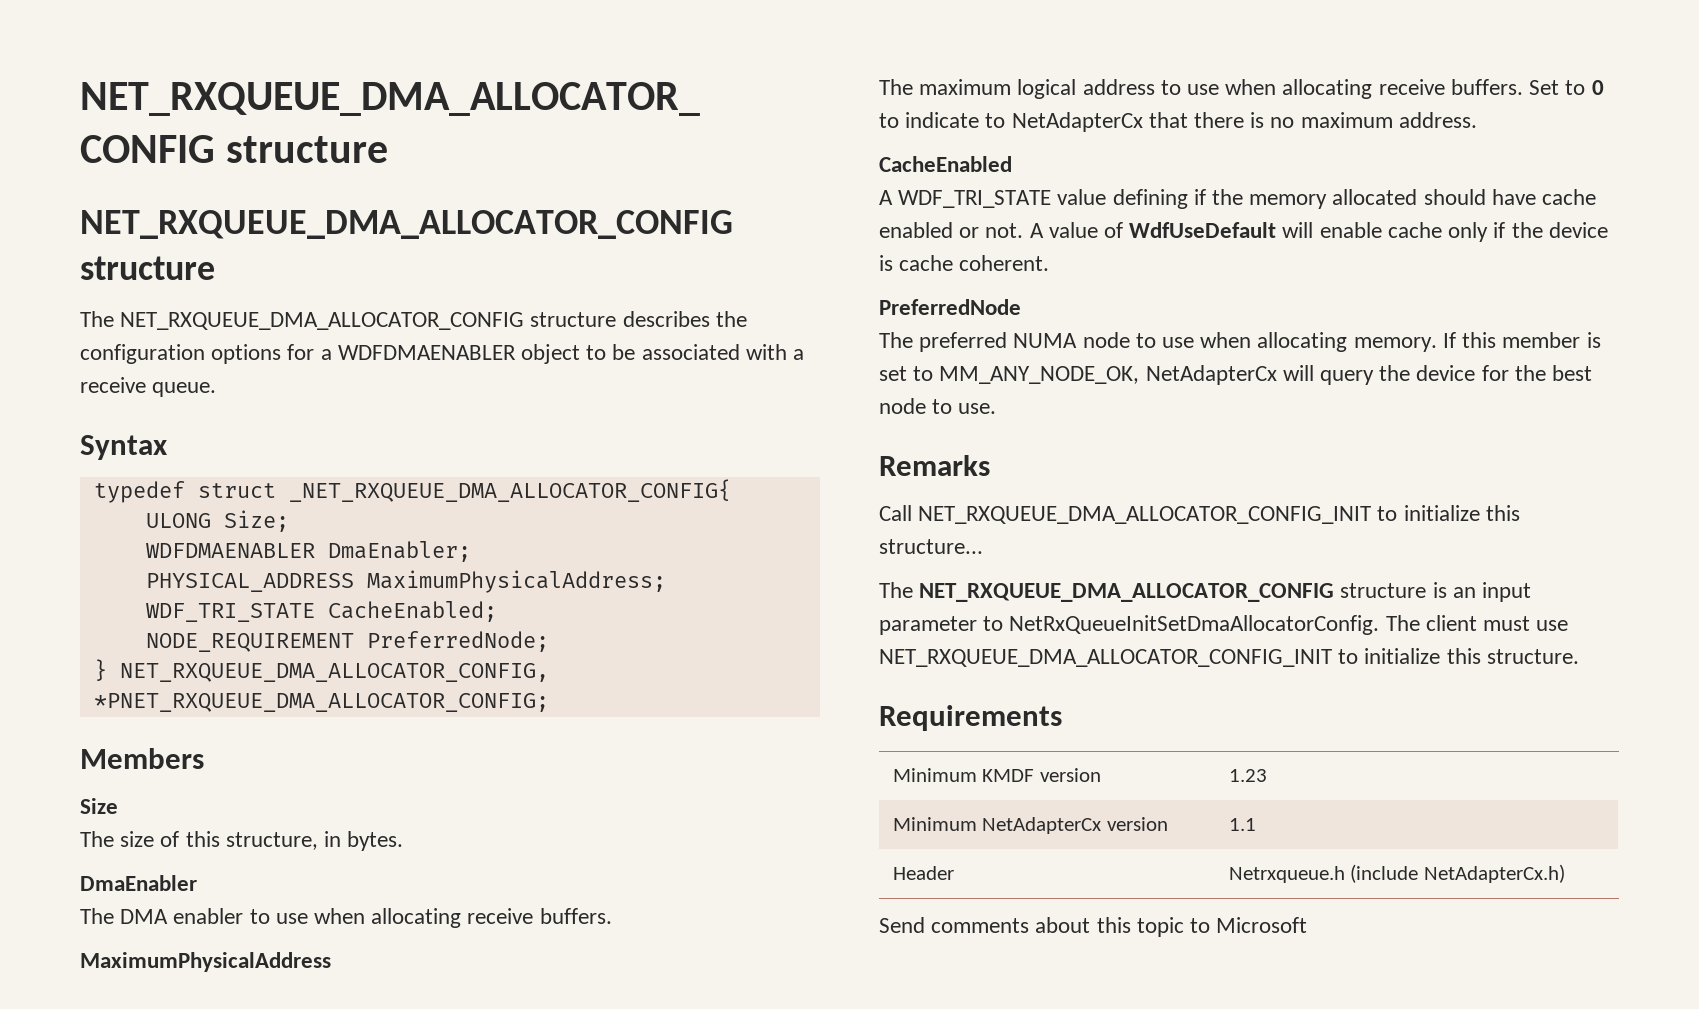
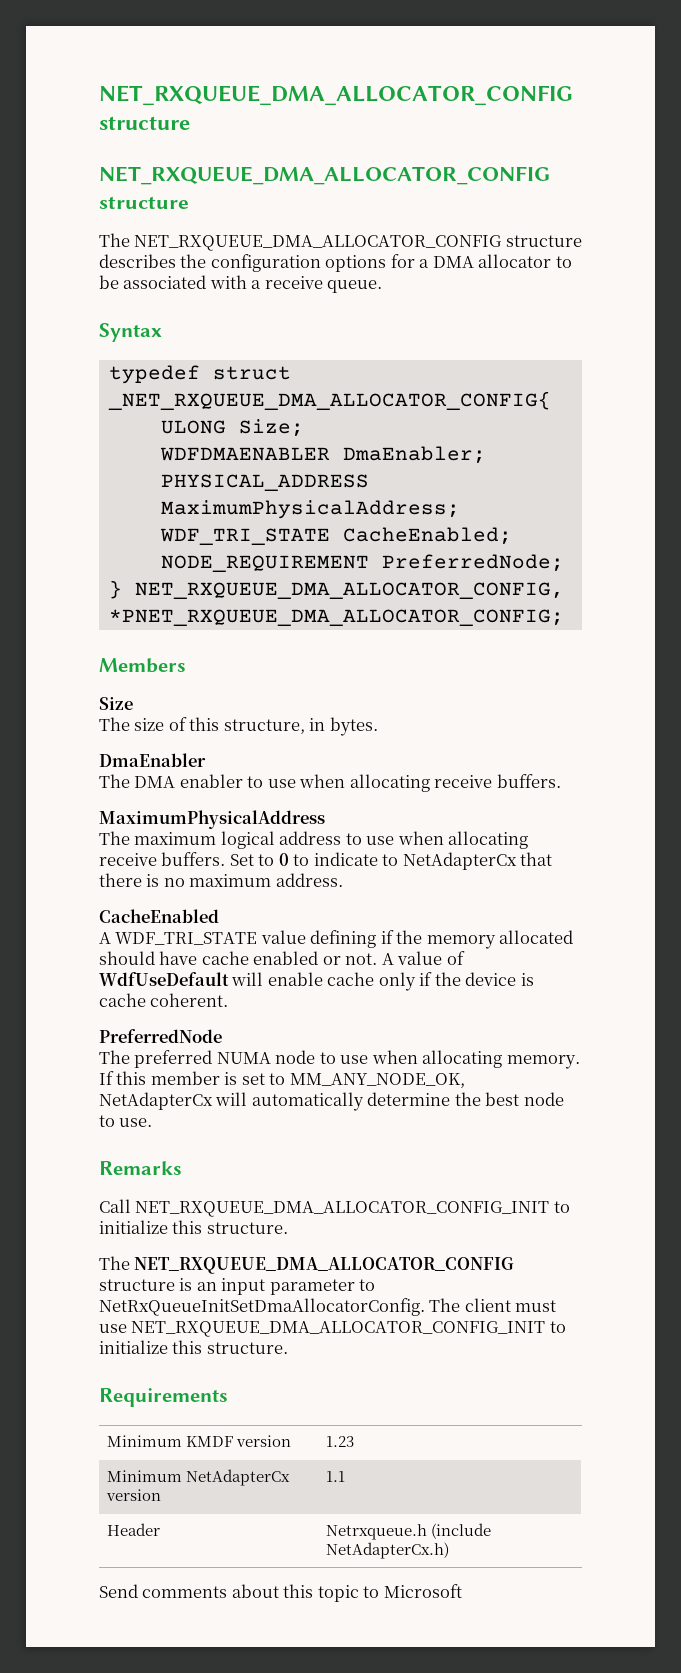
[337,344,581,364] WDFDMAENABLER object -> [432,254,552,268] DMA allocator
[1320,365,1509,385] query the device for -> [251,1092,451,1111] automatically determine
[879,539,983,554] structure... -> [206,1222,288,1234] structure.

